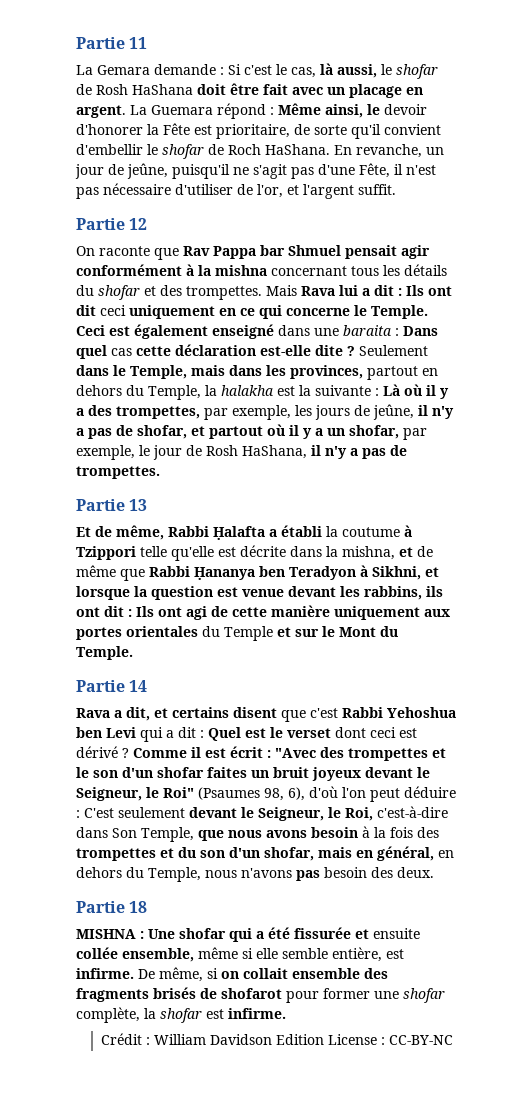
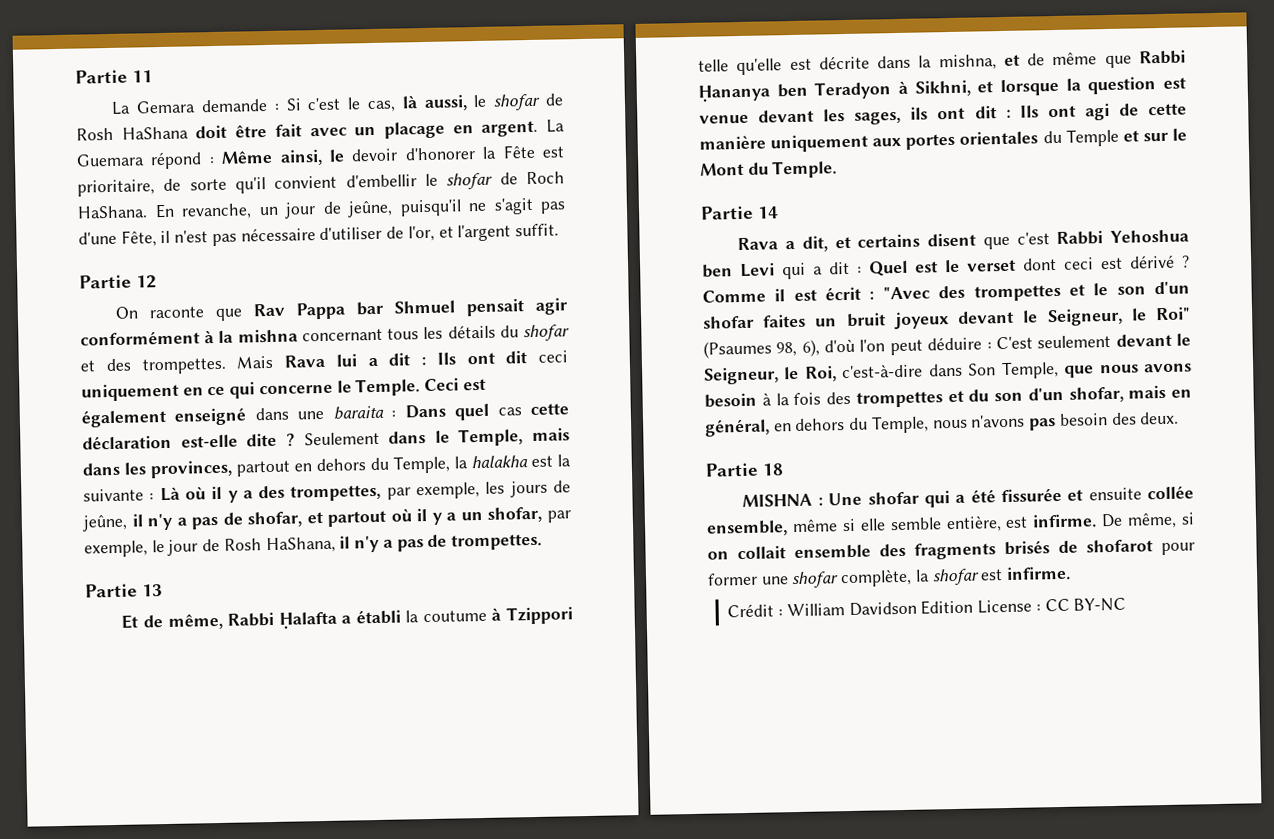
[364,586,422,600] rabbins, -> [854,111,902,125] sages,
[388,1035,453,1045] CC-BY-NC -> [1044,597,1127,612] CC BY-NC

